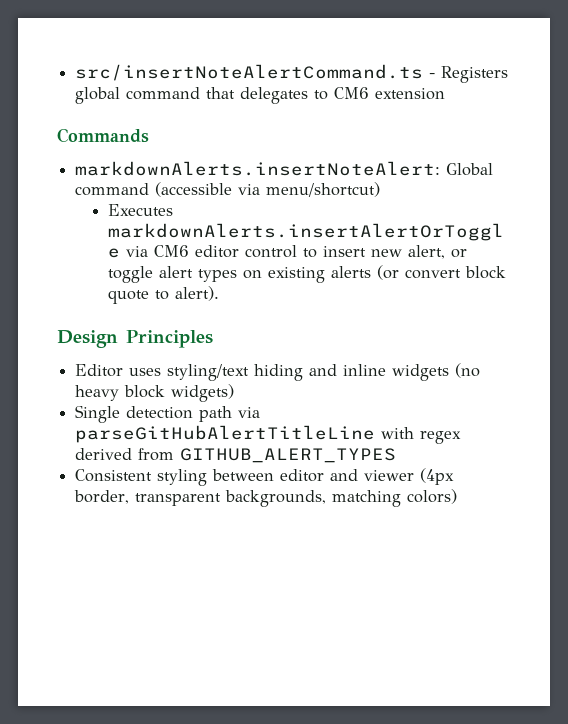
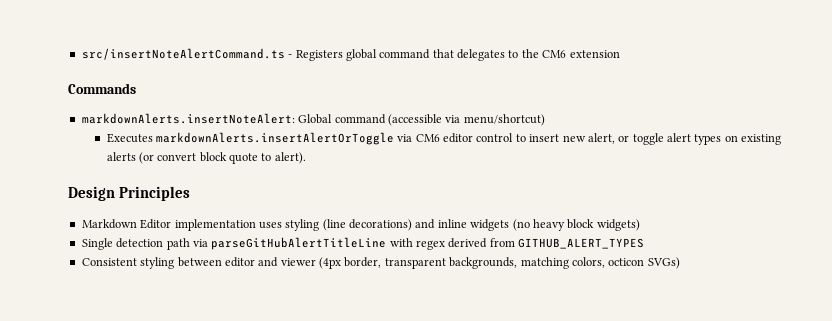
(329, 95) none -> [521,49,539,58] the
[75,364,304,381] Editor uses styling/text hiding -> [81,219,412,231] Markdown Editor implementation uses styling (line decorations)
[407,489,458,504] colors) -> [571,257,680,269] colors, octicon SVGs)

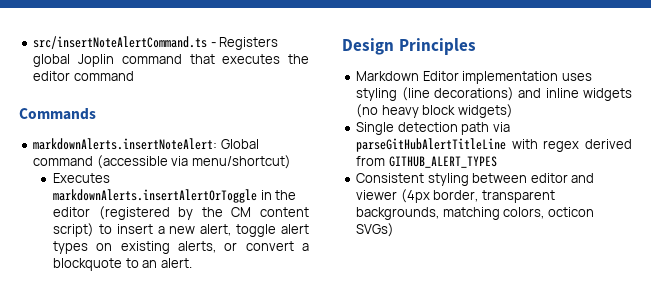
(377, 55) none -> [78,54,115,67] Joplin
[457,49,620,61] delegates to the CM6 extension -> [222,54,309,64] [33,71,134,81] executes the editor command
[397,133,514,143] via CM6 editor control -> [260,190,297,200] [53,206,309,220] [53,223,95,237] in the editor (registered by the CM content script)
(560, 138) none -> [157,226,165,234] a
[618,135,630,142] or -> (232, 230) none
[106,152,306,164] alerts (or convert block quote to alert). -> [178,241,309,253] [53,258,192,271] alerts, or convert a blockquote to an alert.

